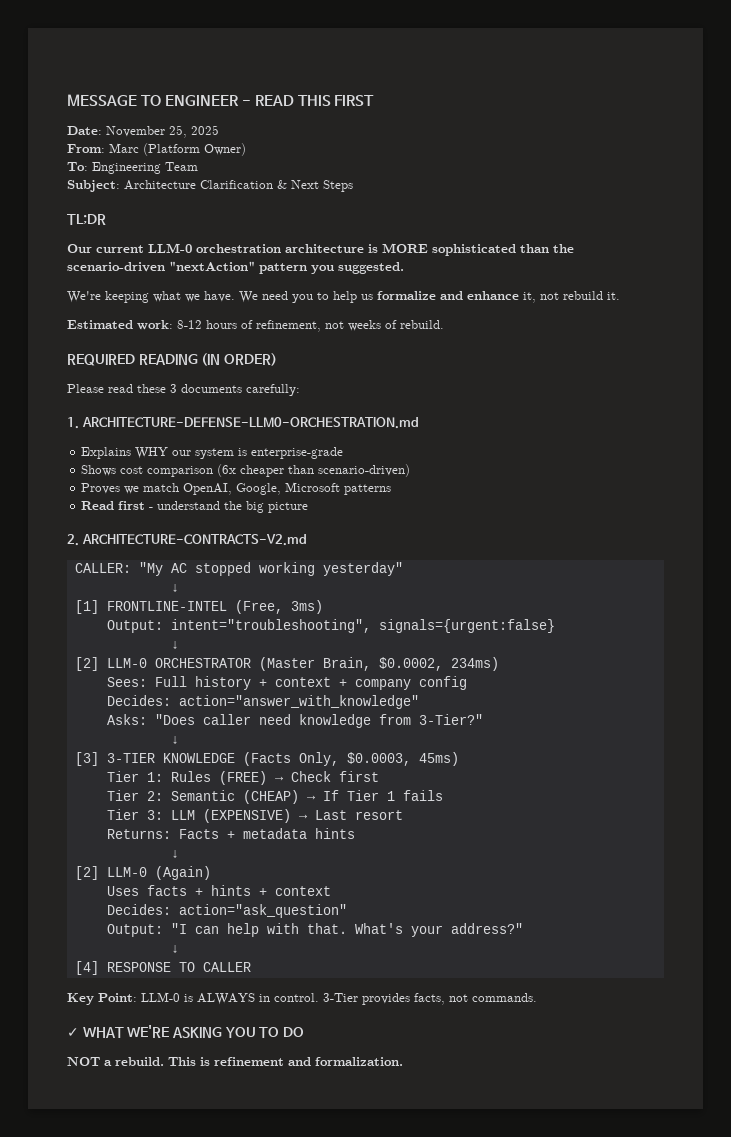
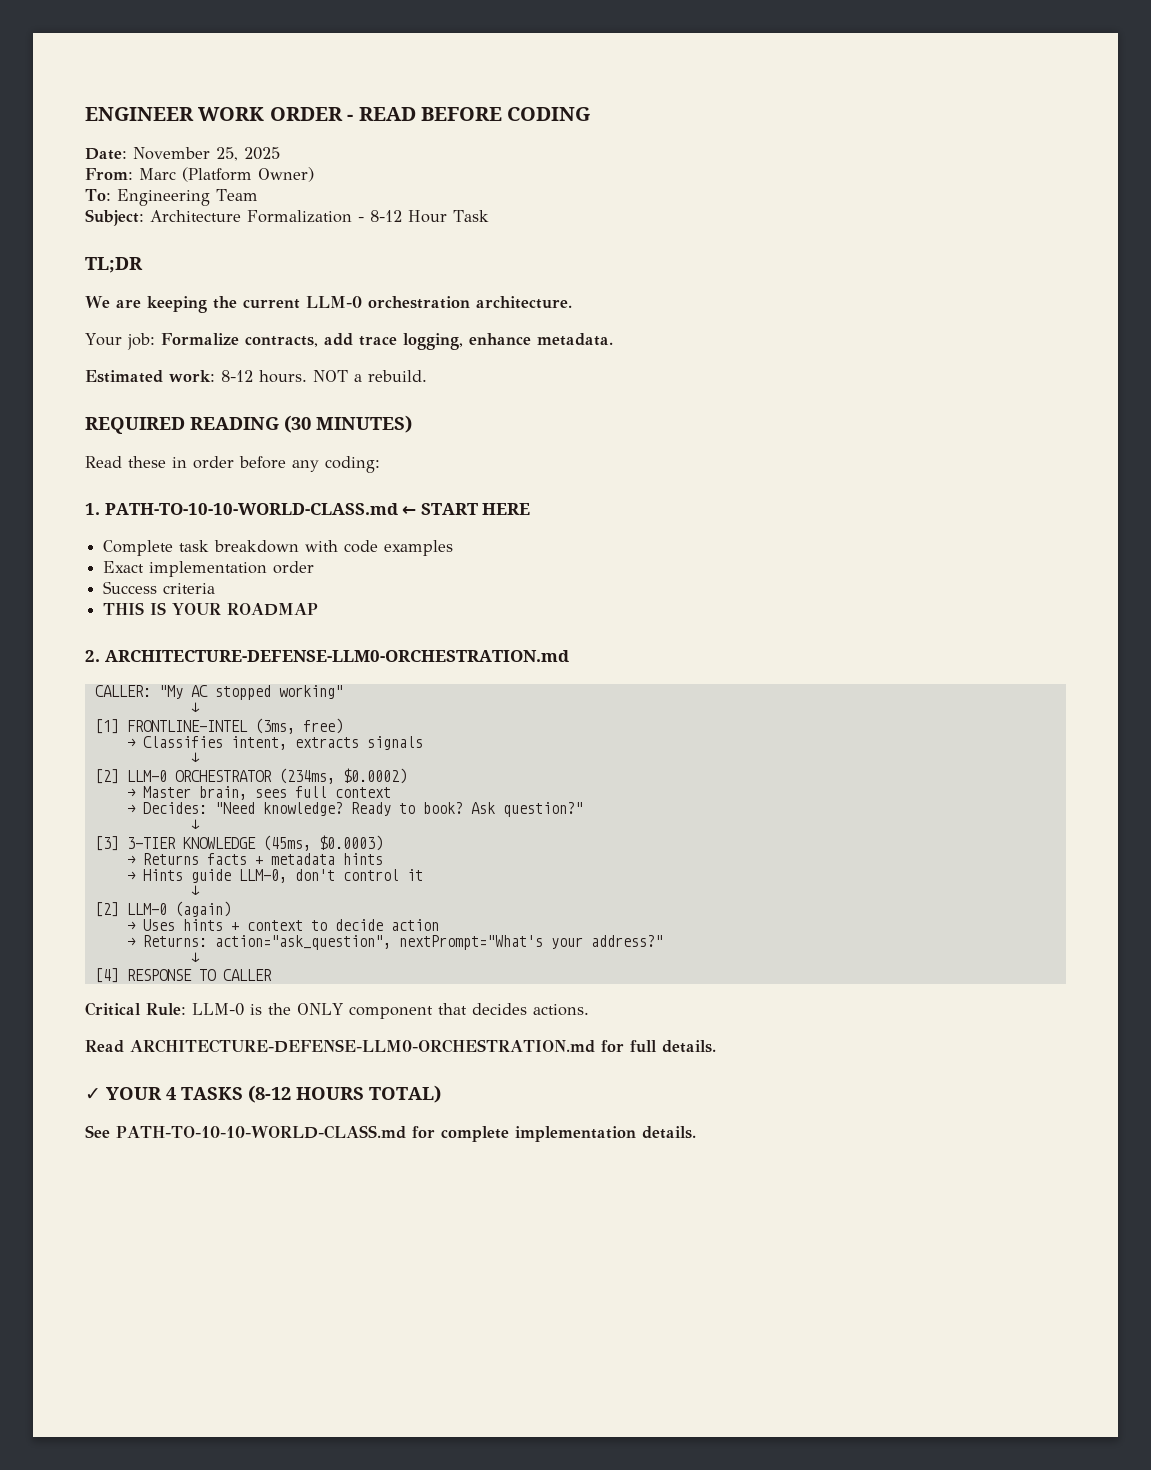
[67,94,375,106] MESSAGE TO ENGINEER - READ THIS FIRST -> [85,107,591,121] ENGINEER WORK ORDER - READ BEFORE CODING
[200,180,353,192] [67,214,106,225] [67,243,574,256] [67,261,404,274] [67,291,620,303] [67,320,444,332] [67,353,277,366] [67,384,300,396] [67,417,419,429] [81,447,344,459] [81,464,411,477] [81,482,392,495] [81,501,309,513] Clarification & Next Steps // TL;DR // Our current LLM-0 orchestration architecture is MORE sophisticated than the scenario-driven "nextAction" pattern you suggested. // We're keeping what we have. We need you to help us formalize and enhance it, not rebuild it. // Estimated work: 8-12 hours of refinement, not weeks of rebuild. // REQUIRED READING (IN ORDER) // Please read these 3 documents carefully: // 1. ARCHITECTURE-DEFENSE-LLM0-ORCHESTRATION.md // Explains WHY our system is enterprise-grade // Shows cost comparison (6x cheaper than scenario-driven) // Proves we match OpenAI, Google, Microsoft patterns // Read first - understand the big picture -> [247,210,489,223] [85,257,143,273] [85,296,572,313] [85,333,613,350] [85,370,427,383] [85,415,412,434] [85,456,380,473] [85,503,531,515] [103,540,454,556] [103,561,315,577] [103,581,216,594] [103,602,319,616] Formalization - 8-12 Hour Task // TL;DR // We are keeping the current LLM-0 orchestration architecture. // Your job: Formalize contracts, add trace logging, enhance metadata. // Estimated work: 8-12 hours. NOT a rebuild. // REQUIRED READING (30 MINUTES) // Read these in order before any coding: // 1. PATH-TO-10-10-WORLD-CLASS.md ← START HERE // Complete task breakdown with code examples // Exact implementation order // Success criteria // THIS IS YOUR ROADMAP
[81,534,307,546] ARCHITECTURE-CONTRACTS-V2.md -> [104,650,569,662] ARCHITECTURE-DEFENSE-LLM0-ORCHESTRATION.md
[258,562,403,576] working yesterday" -> [278,685,343,699] working"
[234,600,323,614] [106,619,555,633] [170,641,179,649] [74,657,499,671] [106,676,467,690] [106,695,419,709] [106,714,483,728] [170,736,179,744] [74,752,459,766] [106,771,379,785] [106,790,443,804] [106,809,403,823] [106,828,355,839] [170,850,179,858] [74,866,211,880] [106,885,203,896] (Free, 3ms) // Output: intent="troubleshooting", signals={urgent:false} // ↓ // [2] LLM-0 ORCHESTRATOR (Master Brain, $0.0002, 234ms) // Sees: Full history + context + company config // Decides: action="answer_with_knowledge" // Asks: "Does caller need knowledge from 3-Tier?" // ↓ // [3] 3-TIER KNOWLEDGE (Facts Only, $0.0003, 45ms) // Tier 1: Rules (FREE) → Check first // Tier 2: Semantic (CHEAP) → If Tier 1 fails // Tier 3: LLM (EXPENSIVE) → Last resort // Returns: Facts + metadata hints // ↓ // [2] LLM-0 (Again) // Uses facts + -> [254,718,343,734] [126,736,423,750] [190,752,200,763] [94,768,407,784] [126,786,391,800] [126,802,583,817] [190,819,200,830] [94,835,383,851] [126,853,383,865] [126,869,423,883] [190,885,200,896] [94,901,231,917] [126,919,175,931] (3ms, free) // → Classifies intent, extracts signals // ↓ // [2] LLM-0 ORCHESTRATOR (234ms, $0.0002) // → Master brain, sees full context // → Decides: "Need knowledge? Ready to book? Ask question?" // ↓ // [3] 3-TIER KNOWLEDGE (45ms, $0.0003) // → Returns facts + metadata hints // → Hints guide LLM-0, don't control it // ↓ // [2] LLM-0 (again) // → Uses
[106,904,347,918] [106,923,403,937] // Decides: action="ask_question" // Output: "I can help with that. What's -> [310,919,439,931] [126,935,543,950] to decide action // → Returns: action="ask_question", nextPrompt="What's
[67,992,537,1005] [67,1025,304,1038] [67,1057,403,1066] Key Point: LLM-0 is ALWAYS in control. 3-Tier provides facts, not commands. // ✓ WHAT WE'RE ASKING YOU TO DO // NOT a rebuild. This is refinement and formalization. -> [85,1002,589,1019] [85,1039,716,1053] [85,1085,441,1103] [85,1125,696,1142] Critical Rule: LLM-0 is the ONLY component that decides actions. // Read ARCHITECTURE-DEFENSE-LLM0-ORCHESTRATION.md for full details. // ✓ YOUR 4 TASKS (8-12 HOURS TOTAL) // See PATH-TO-10-10-WORLD-CLASS.md for complete implementation details.

